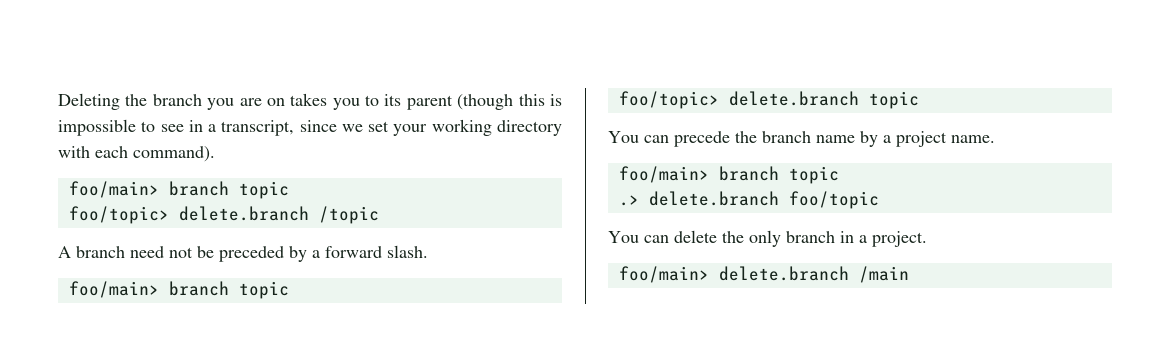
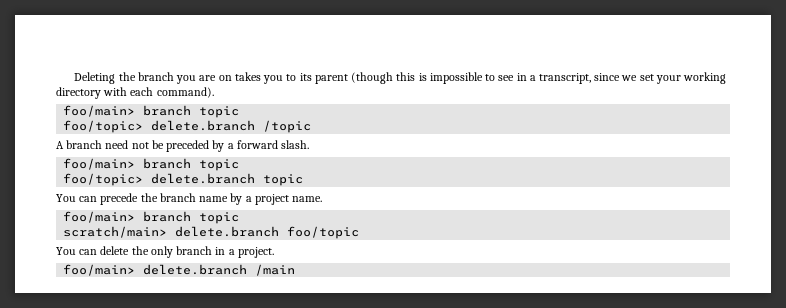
[618,195,639,206] .> -> [63,226,168,238] scratch/main>

